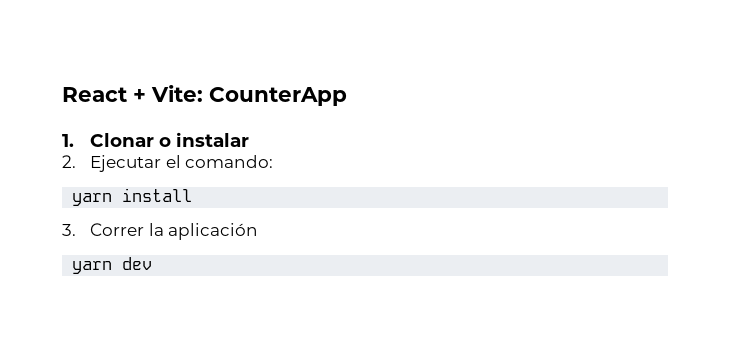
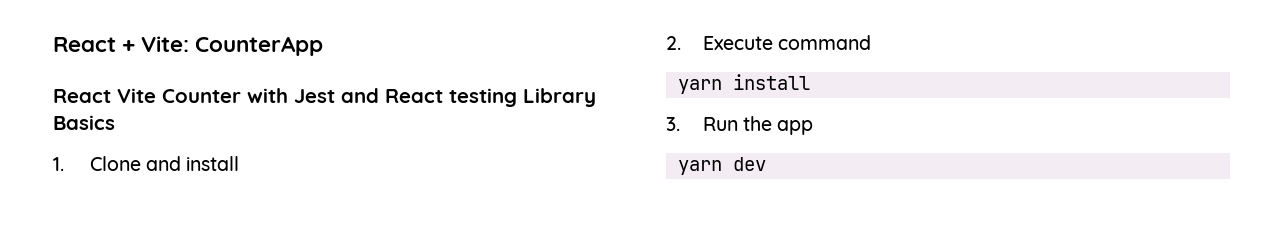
[62,132,250,147] [62,155,274,172] 1. Clonar o instalar // 2. Ejecutar el comando: -> [53,88,596,107] [53,115,115,130] [53,156,240,171] [666,35,872,50] React Vite Counter with Jest and React testing Library Basics // 1. Clone and install // 2. Execute command
[90,223,259,240] Correr la aplicación -> [702,116,814,135] Run the app

